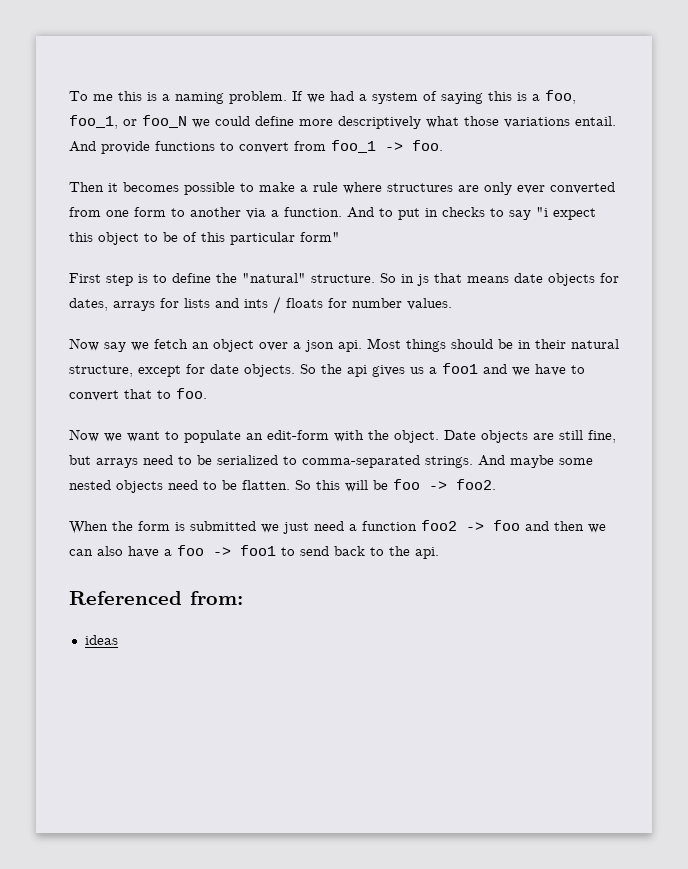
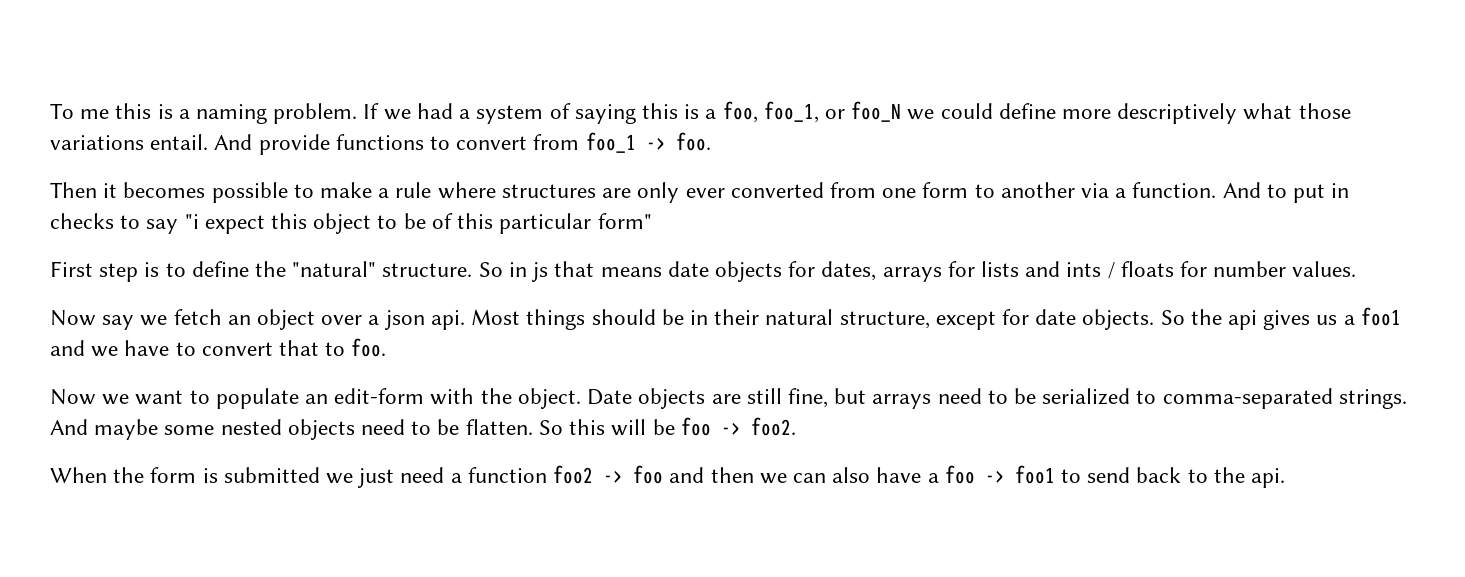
[69,591,243,605] [84,635,118,645] // Referenced from: // ideas -> (1286, 478) none

